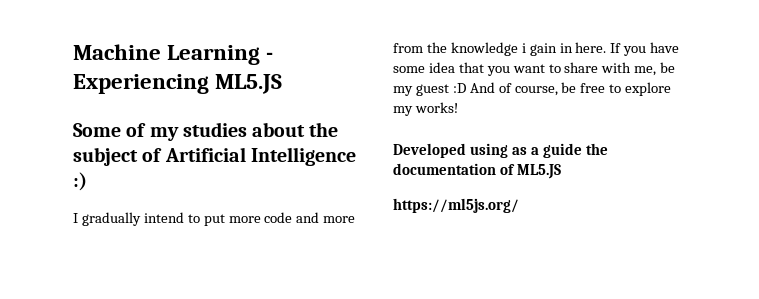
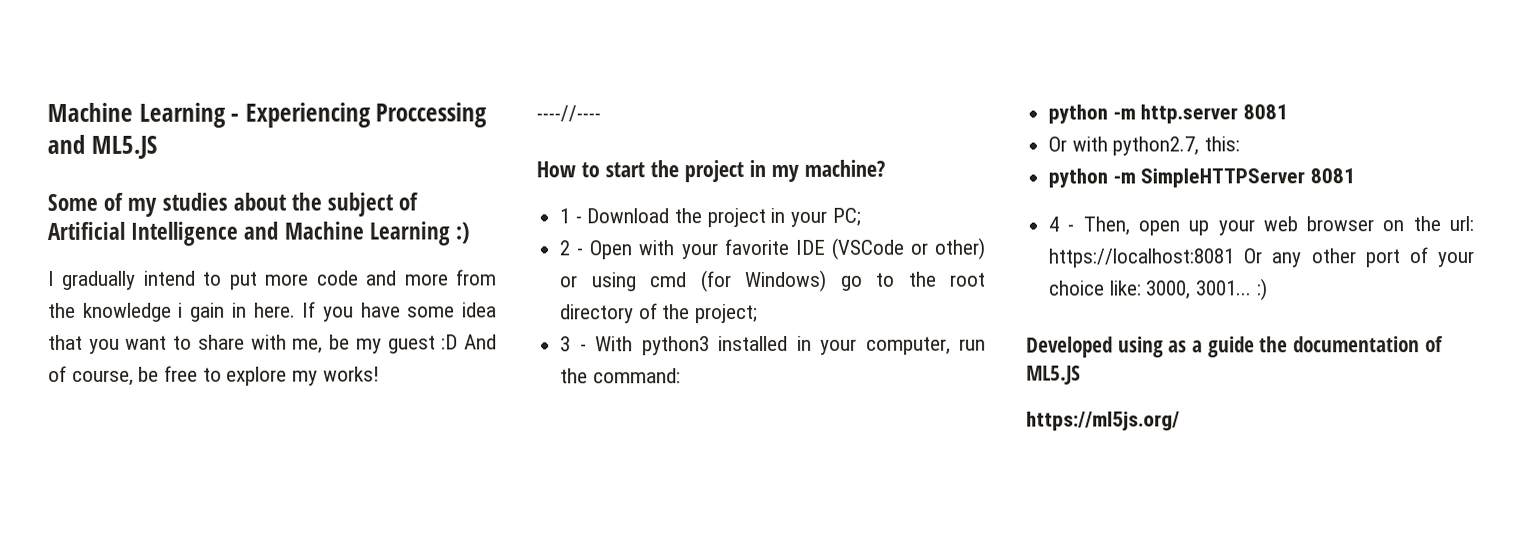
(209, 84) none -> [375,102,488,128] [47,134,85,154] Proccessing and
(356, 156) none -> [243,221,450,246] and Machine Learning
(458, 107) none -> [536,105,601,122] [536,159,885,183] [559,207,861,228] [559,237,985,260] [560,269,986,293] [560,303,759,324] [560,335,986,356] [560,368,681,384] [1048,104,1289,124] [1048,136,1241,156] [1048,168,1356,188] [1048,216,1474,236] [1048,247,1475,268] [1049,278,1268,301] // ----//---- // How to start the project in my machine? // 1 - Download the project in your PC; // 2 - Open with your favorite IDE (VSCode or other) or using cmd (for Windows) go to the root directory of the project; // 3 - With python3 installed in your computer, run the command: // python -m http.server 8081 // Or with python2.7, this: // python -m SimpleHTTPServer 8081 // 4 - Then, open up your web browser on the url: https://localhost:8081 Or any other port of your choice like: 3000, 3001... :)

